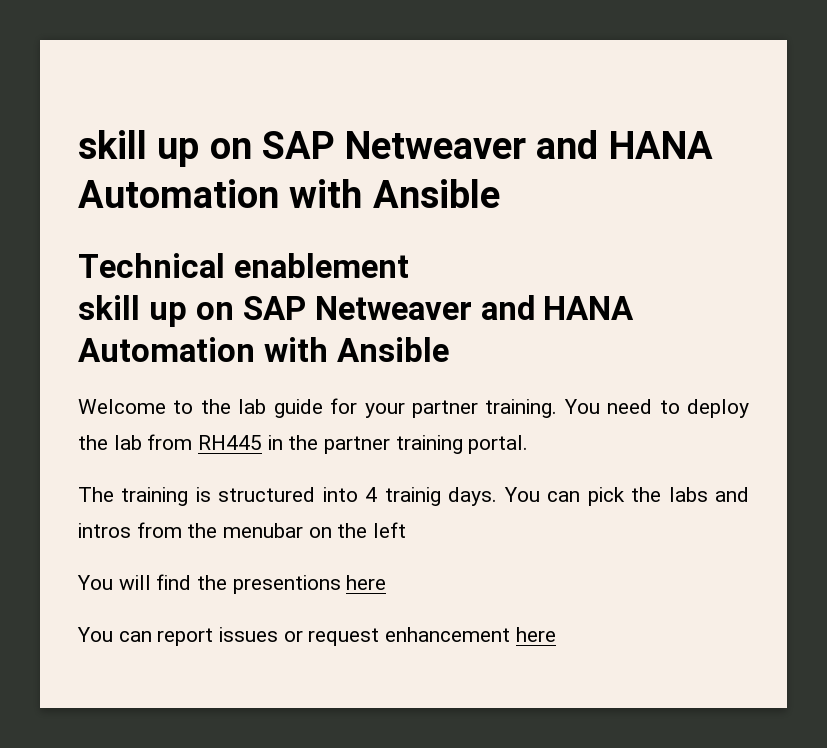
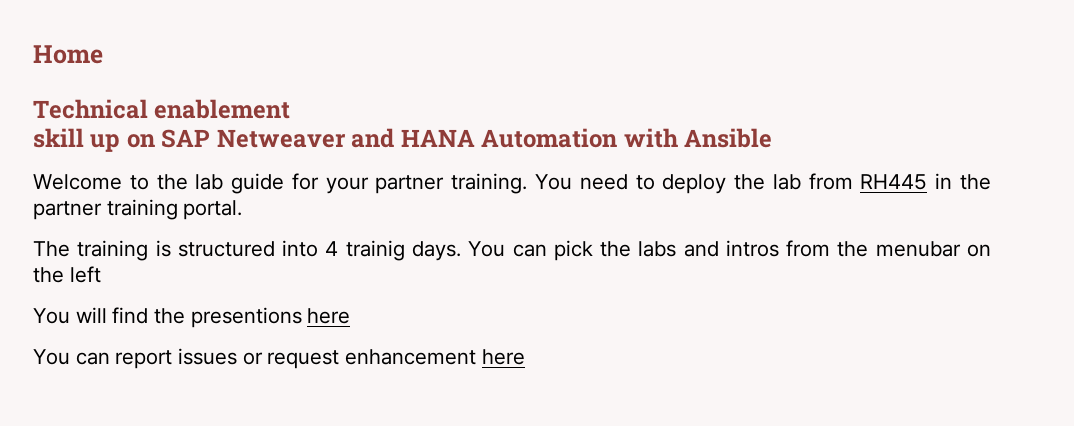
[78,130,713,167] [78,179,500,208] skill up on SAP Netweaver and HANA Automation with Ansible -> [33,45,103,64] Home

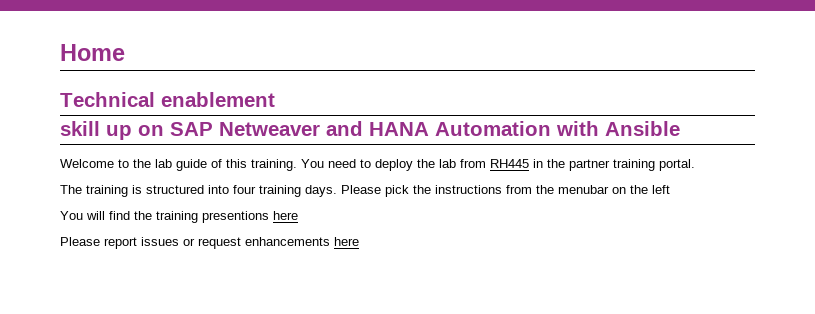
[291,173,445,194] for your partner -> [211,159,247,168] of this
[325,240,779,261] 4 trainig days. You can pick the labs and intros -> [233,185,502,197] four training days. Please pick the instructions
(186, 316) none -> [156,211,198,223] training
[33,349,110,365] You can -> [60,237,100,246] Please
[345,349,477,365] enhancement -> [245,237,330,246] enhancements

